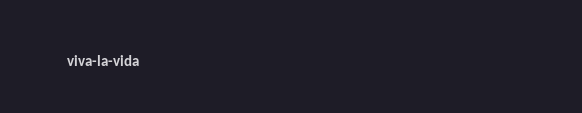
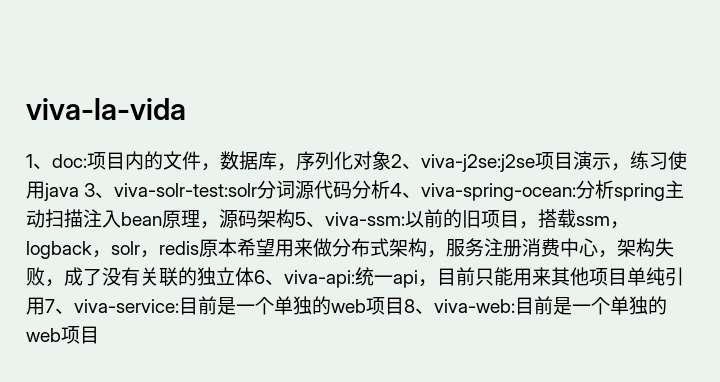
(139, 60) none -> [26,151,687,172] [26,180,685,201] [26,209,629,229] [26,238,674,259] [26,267,684,288] [26,296,667,315] [26,326,99,344] // 1、doc:项目内的文件，数据库，序列化对象2、viva-j2se:j2se项目演示，练习使用java 3、viva-solr-test:solr分词源代码分析4、viva-spring-ocean:分析spring主动扫描注入bean原理，源码架构5、viva-ssm:以前的旧项目，搭载ssm，logback，solr，redis原本希望用来做分布式架构，服务注册消费中心，架构失败，成了没有关联的独立体6、viva-api:统一api，目前只能用来其他项目单纯引用7、viva-service:目前是一个单独的web项目8、viva-web:目前是一个单独的web项目

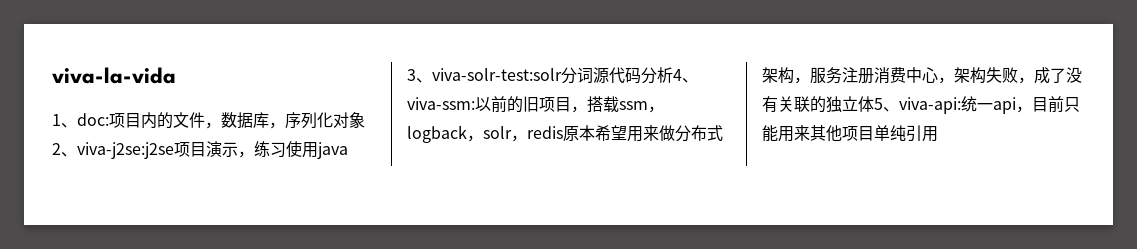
[421,180,685,201] [26,209,325,229] viva-spring-ocean:分析spring主动扫描注入bean原理，源码架构5、 -> (698, 80) none
[254,270,265,284] 6 -> [874,98,883,110] 5
[45,296,667,315] [26,326,99,344] 7、viva-service:目前是一个单独的web项目8、viva-web:目前是一个单独的web项目 -> (938, 134) none

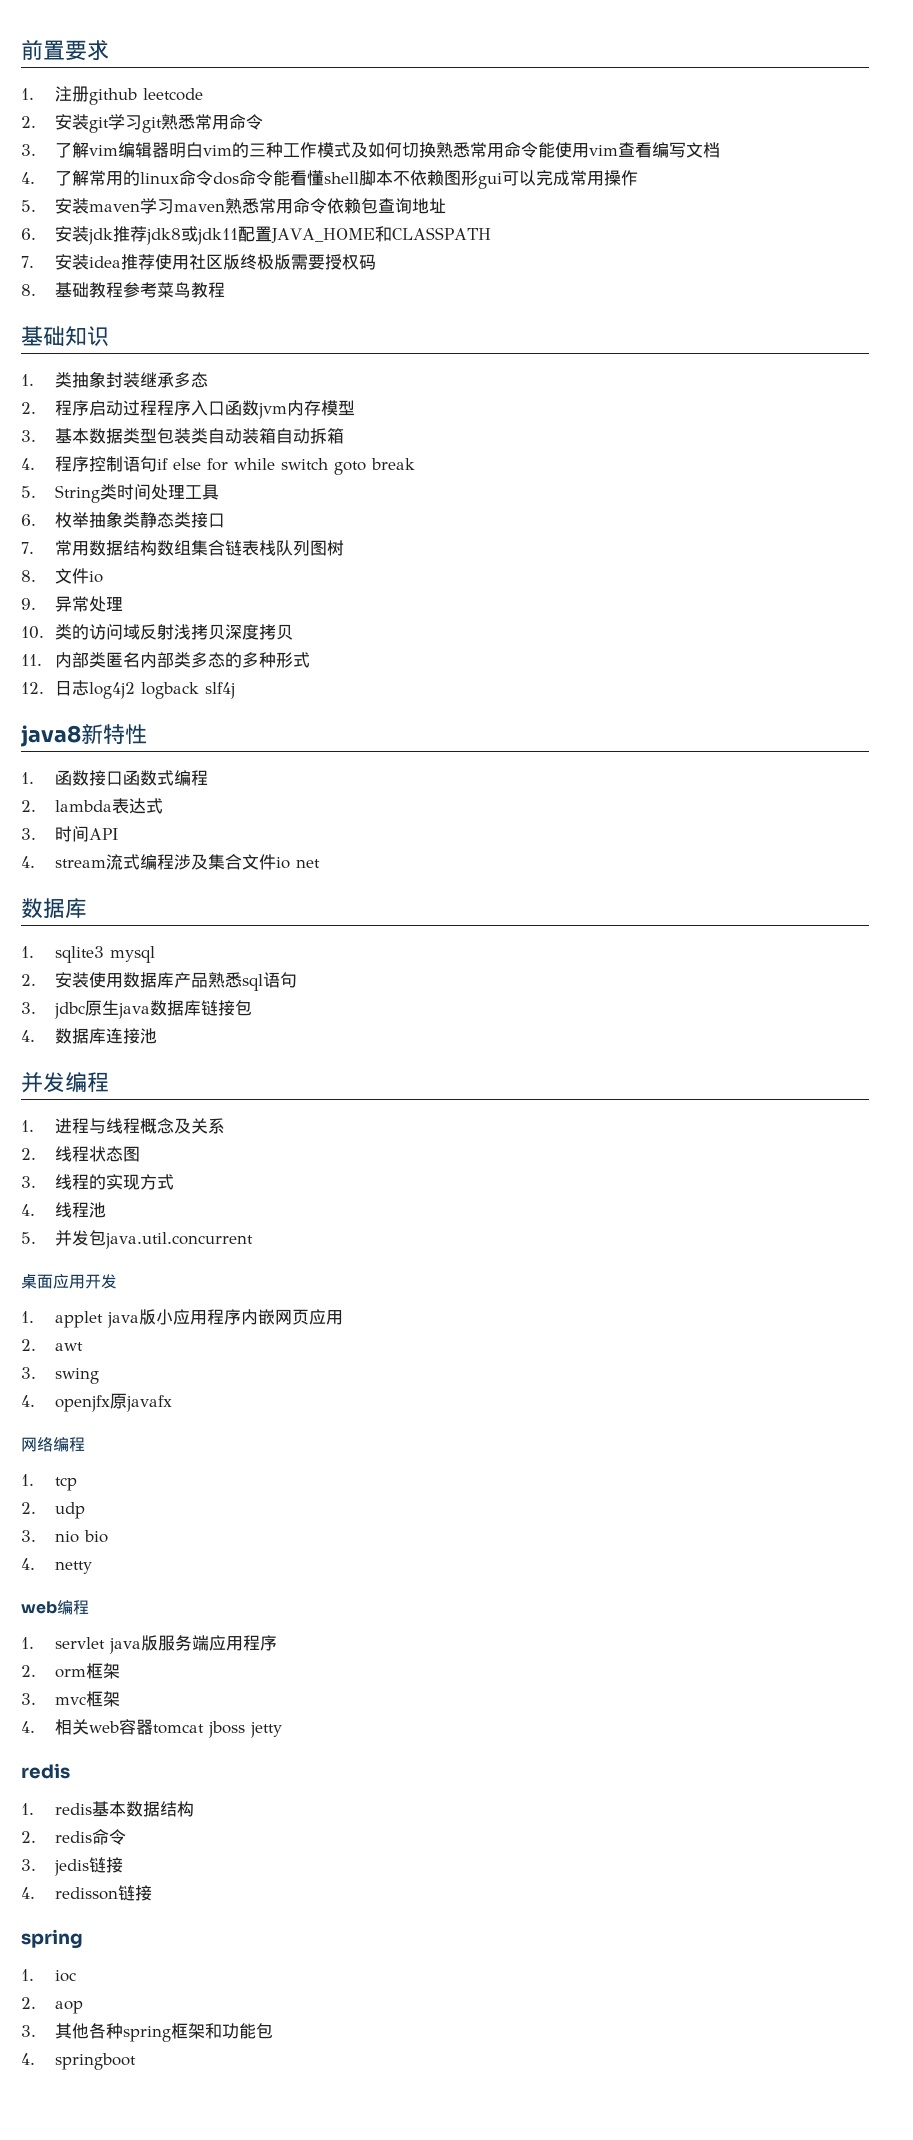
[52,67,176,84] [52,112,365,129] [52,141,348,159] [407,67,698,84] [407,96,664,113] [407,125,723,143] [762,67,1082,84] [762,96,1080,114] [762,125,938,142] viva-la-vida // 1、doc:项目内的文件，数据库，序列化对象2、viva-j2se:j2se项目演示，练习使用java 3、viva-solr-test:solr分词源代码分析4、viva-ssm:以前的旧项目，搭载ssm，logback，solr，redis原本希望用来做分布式架构，服务注册消费中心，架构失败，成了没有关联的独立体5、viva-api:统一api，目前只能用来其他项目单纯引用 -> [21,39,109,61] [21,86,203,105] [21,114,263,133] [21,142,720,158] [21,170,638,189] [21,198,446,214] [21,226,491,245] [21,254,376,270] [21,282,225,298] [21,326,109,346] [21,371,208,388] [21,400,355,419] [21,428,344,444] [21,456,415,475] [21,484,219,503] [21,511,225,528] [21,540,344,556] [21,568,103,584] [21,596,123,612] [21,624,293,640] [21,652,310,668] [21,680,235,699] [21,724,147,747] [21,770,208,786] [21,798,163,814] [21,826,118,842] [21,854,320,870] [21,898,87,919] [21,946,155,963] [21,972,297,991] [21,1000,252,1019] [21,1028,157,1044] [21,1072,109,1093] [21,1118,225,1134] [21,1146,140,1162] [21,1174,174,1190] [21,1202,106,1218] [21,1230,253,1249] [21,1274,117,1289] [21,1309,343,1328] [21,1339,83,1351] [21,1367,99,1384] [21,1393,172,1412] [21,1437,85,1452] [21,1474,77,1491] [21,1502,85,1519] [21,1530,108,1543] [21,1558,92,1574] [21,1600,89,1615] [21,1635,277,1654] [21,1663,120,1679] [21,1691,120,1707] [21,1719,282,1738] [21,1763,70,1779] [21,1801,194,1817] [21,1829,126,1845] [21,1857,123,1876] [21,1885,152,1901] [21,1929,83,1949] [21,1969,76,1982] [21,1997,83,2014] [21,2023,273,2042] [21,2053,136,2070] 前置要求 // 1.注册github leetcode // 2.安装git学习git熟悉常用命令 // 3.了解vim编辑器明白vim的三种工作模式及如何切换熟悉常用命令能使用vim查看编写文档 // 4.了解常用的linux命令dos命令能看懂shell脚本不依赖图形gui可以完成常用操作 // 5.安装maven学习maven熟悉常用命令依赖包查询地址 // 6.安装jdk推荐jdk8或jdk11配置JAVA_HOME和CLASSPATH // 7.安装idea推荐使用社区版终极版需要授权码 // 8.基础教程参考菜鸟教程 // 基础知识 // 1.类抽象封装继承多态 // 2.程序启动过程程序入口函数jvm内存模型 // 3.基本数据类型包装类自动装箱自动拆箱 // 4.程序控制语句if else for while switch goto break // 5. String类时间处理工具 // 6.枚举抽象类静态类接口 // 7.常用数据结构数组集合链表栈队列图树 // 8.文件io // 9.异常处理 // 10.类的访问域反射浅拷贝深度拷贝 // 11.内部类匿名内部类多态的多种形式 // 12.日志log4j2 logback slf4j // java8新特性 // 1.函数接口函数式编程 // 2. lambda表达式 // 3.时间API // 4. stream流式编程涉及集合文件io net // 数据库 // 1. sqlite3 mysql // 2.安装使用数据库产品熟悉sql语句 // 3. jdbc原生java数据库链接包 // 4.数据库连接池 // 并发编程 // 1.进程与线程概念及关系 // 2.线程状态图 // 3.线程的实现方式 // 4.线程池 // 5.并发包java.util.concurrent // 桌面应用开发 // 1. applet java版小应用程序内嵌网页应用 // 2. awt // 3. swing // 4. openjfx原javafx // 网络编程 // 1. tcp // 2. udp // 3. nio bio // 4. netty // web编程 // 1. servlet java版服务端应用程序 // 2. orm框架 // 3. mvc框架 // 4.相关web容器tomcat jboss jetty // redis // 1. redis基本数据结构 // 2. redis命令 // 3. jedis链接 // 4. redisson链接 // spring // 1. ioc // 2. aop // 3.其他各种spring框架和功能包 // 4. springboot

